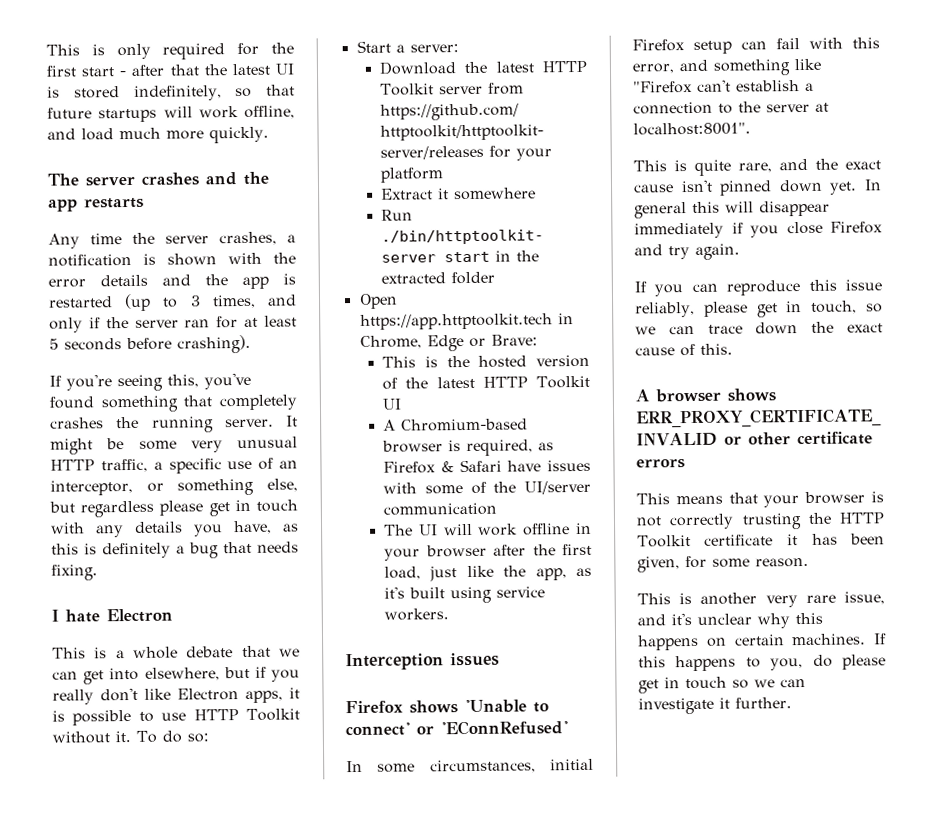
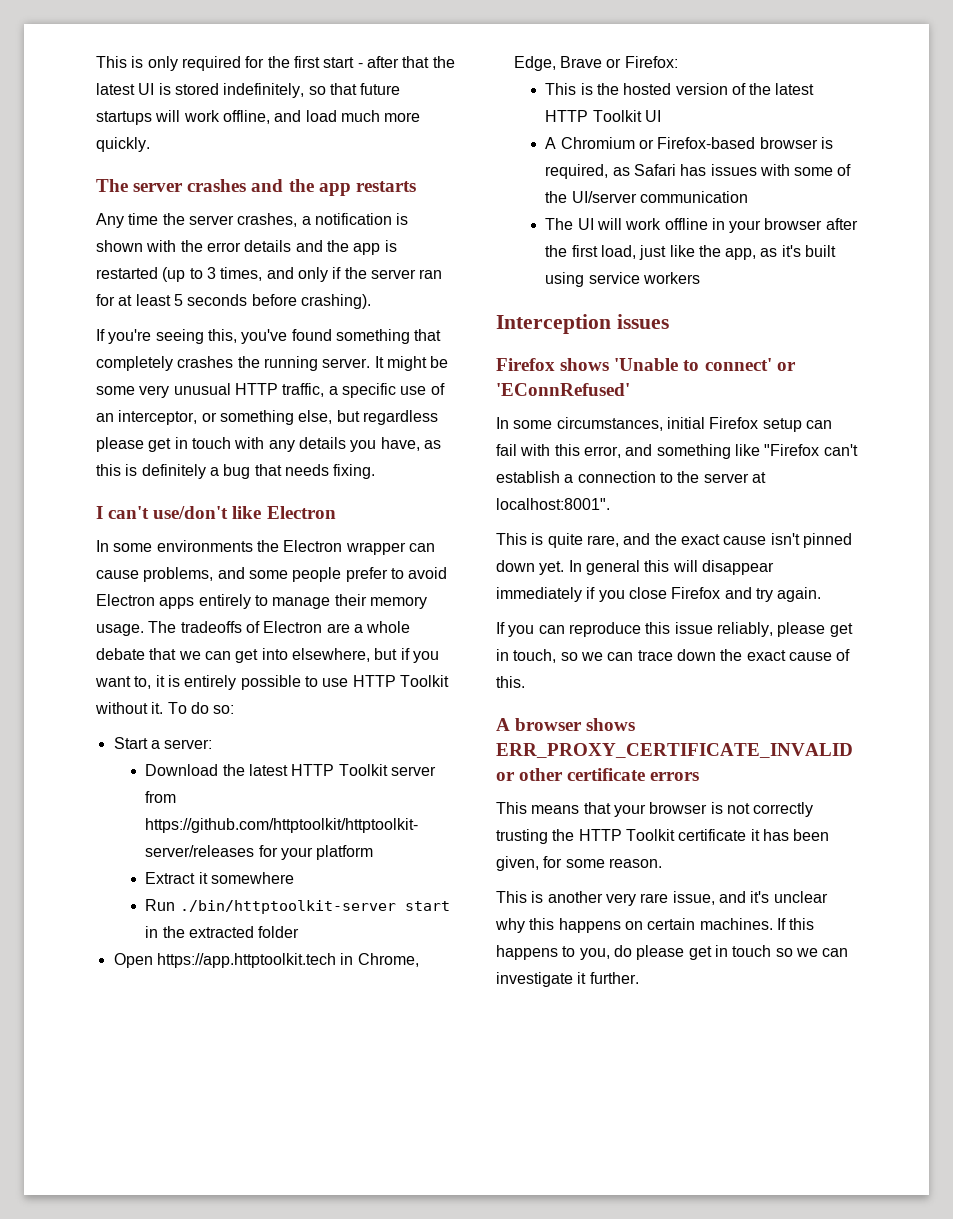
[65,608,173,623] [52,647,108,659] hate Electron // This is -> [108,506,336,519] [96,540,435,555] [96,567,448,582] [96,594,427,609] [96,621,350,636] can't use/don't like Electron // In some environments the Electron wrapper can cause problems, and some people prefer to avoid Electron apps entirely to manage their memory usage. The tradeoffs of Electron are
[52,687,283,705] really don't like Electron apps, -> [95,676,152,689] want to,
(65, 716) none -> [184,675,237,690] entirely
[426,334,538,352] Edge or Brave: -> [513,56,678,71] Edge, Brave or Firefox:
[401,418,529,432] Chromium-based -> [560,137,756,149] Chromium or Firefox-based
[383,459,542,474] Firefox & Safari have -> [633,164,707,176] Safari has
[384,608,450,621] workers. -> [642,272,700,284] workers

